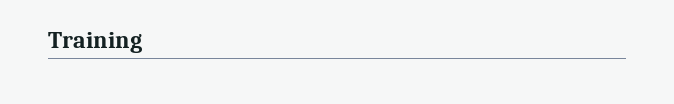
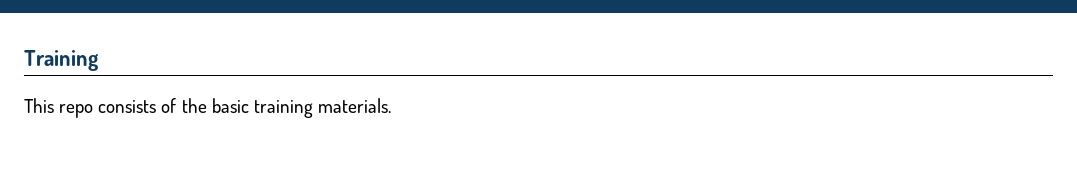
(142, 42) none -> [24,98,391,118] // This repo consists of the basic training materials.

